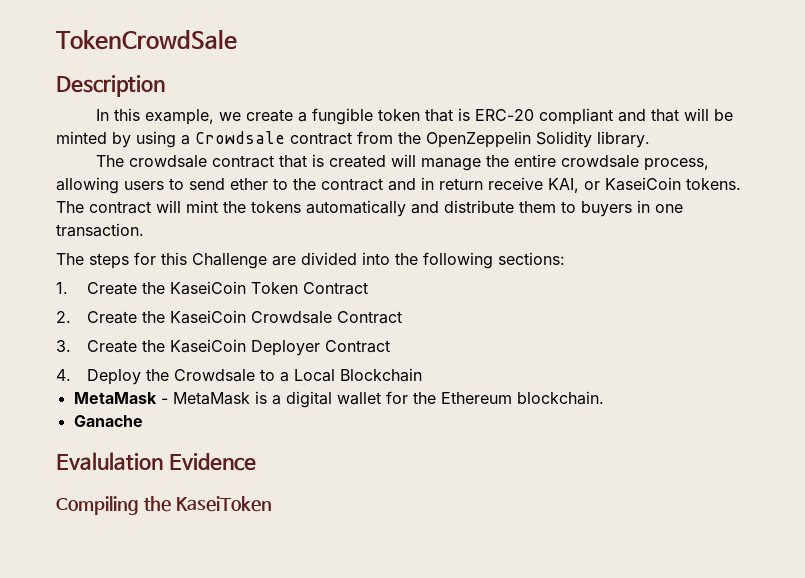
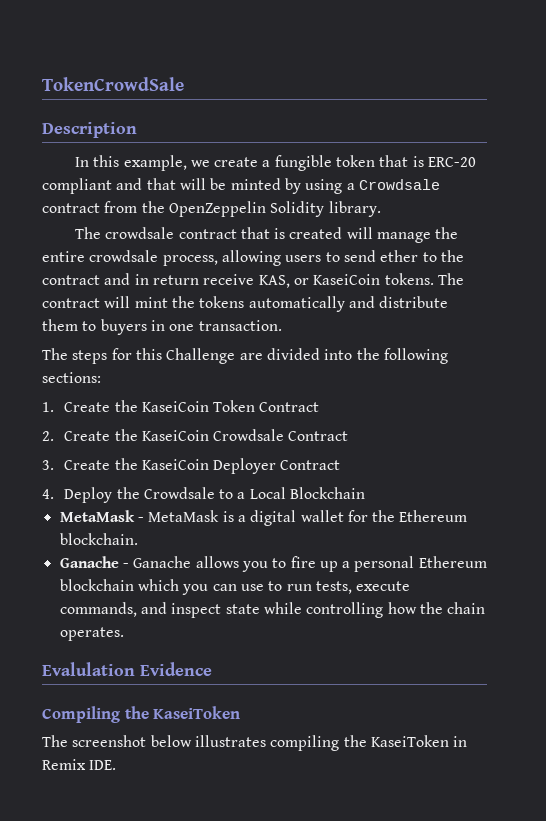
[548,178,579,193] KAI, -> [258,275,290,288] KAS,
(143, 421) none -> [122,556,487,572] [59,579,411,595] [59,602,486,618] [59,627,124,641] - Ganache allows you to fire up a personal Ethereum blockchain which you can use to run tests, execute commands, and inspect state while controlling how the chain operates.
(272, 504) none -> [42,735,468,751] [42,759,117,770] // The screenshot below illustrates compiling the KaseiToken in Remix IDE.

